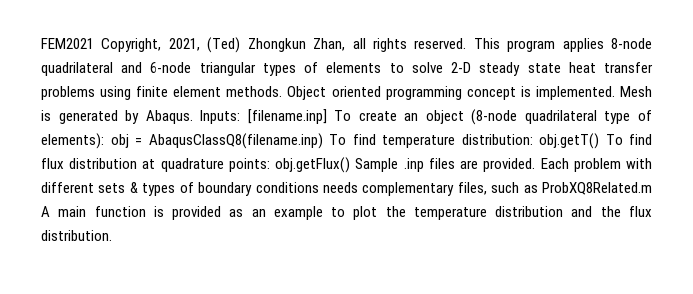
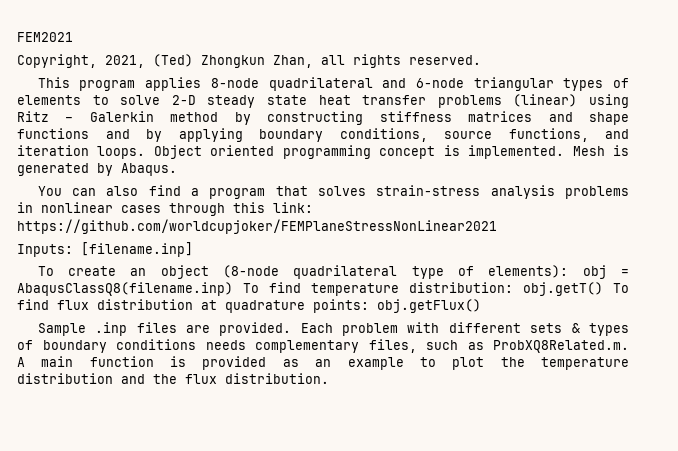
(94, 43) none -> (73, 37) //
(467, 43) none -> (481, 60) //
[100,86,283,100] using finite element methods. -> [513,94,630,108] [17,111,629,125] [17,128,629,142] [17,145,146,159] (linear) using Ritz – Galerkin method by constructing stiffness matrices and shape functions and by applying boundary conditions, source functions, and iteration loops.
(193, 117) none -> [37,185,629,199] [17,202,313,216] [17,219,497,234] // You can also find a program that solves strain-stress analysis problems in nonlinear cases through this link: https://github.com/worldcupjoker/FEMPlaneStressNonLinear2021 //
(327, 116) none -> (193, 249) //
(351, 165) none -> (481, 306) //
[542,182,653,195] ProbXQ8Related.m -> [493,340,629,353] ProbXQ8Related.m.

